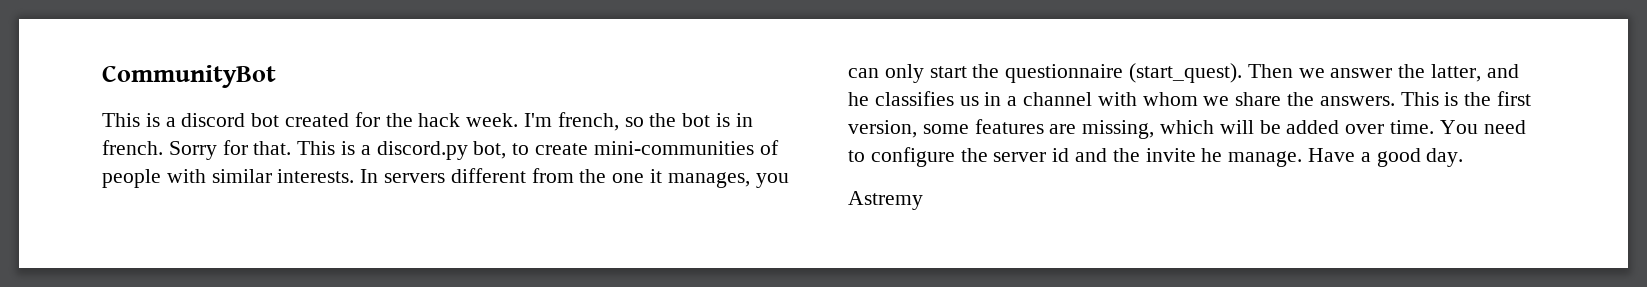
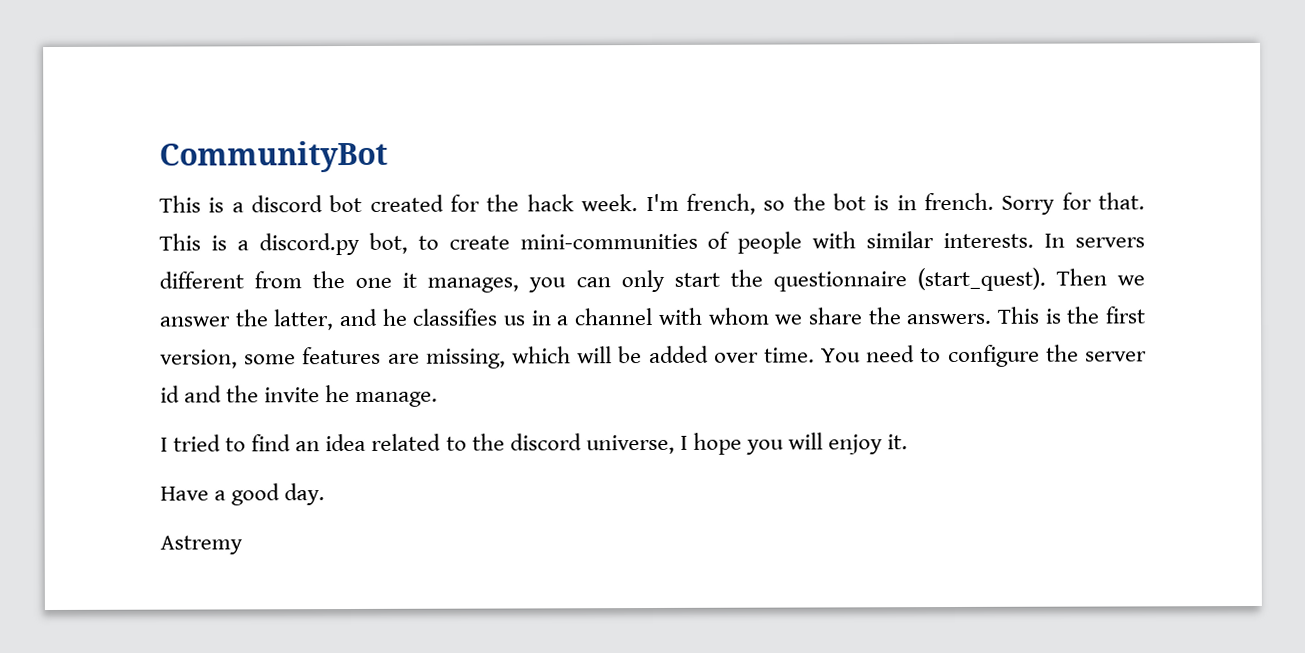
(1303, 159) none -> [160,432,909,455] // I tried to find an idea related to the discord universe, I hope you will enjoy it. //

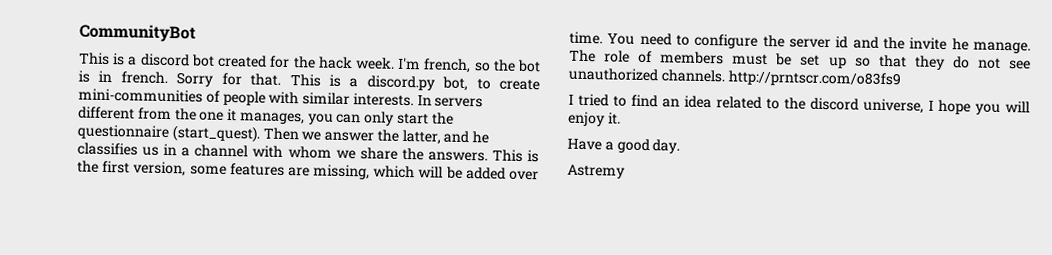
(439, 399) none -> [569,49,1031,70] [568,67,901,88] The role of members must be set up so that they do not see unauthorized channels. http://prntscr.com/o83fs9

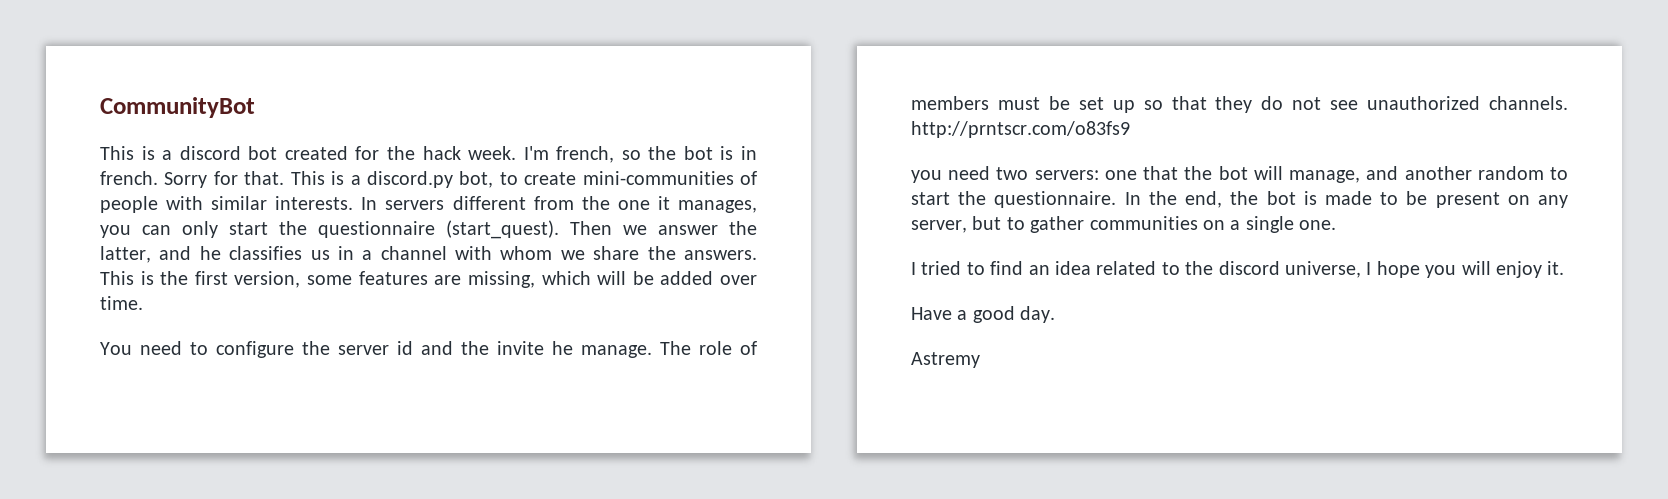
(603, 38) none -> (143, 303) //
(901, 79) none -> [911,166,1568,183] [911,191,1568,208] [911,216,1337,233] // you need two servers: one that the bot will manage, and another random to start the questionnaire. In the end, the bot is made to be present on any server, but to gather communities on a single one.

